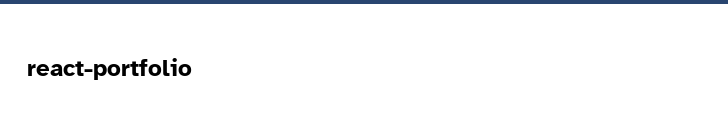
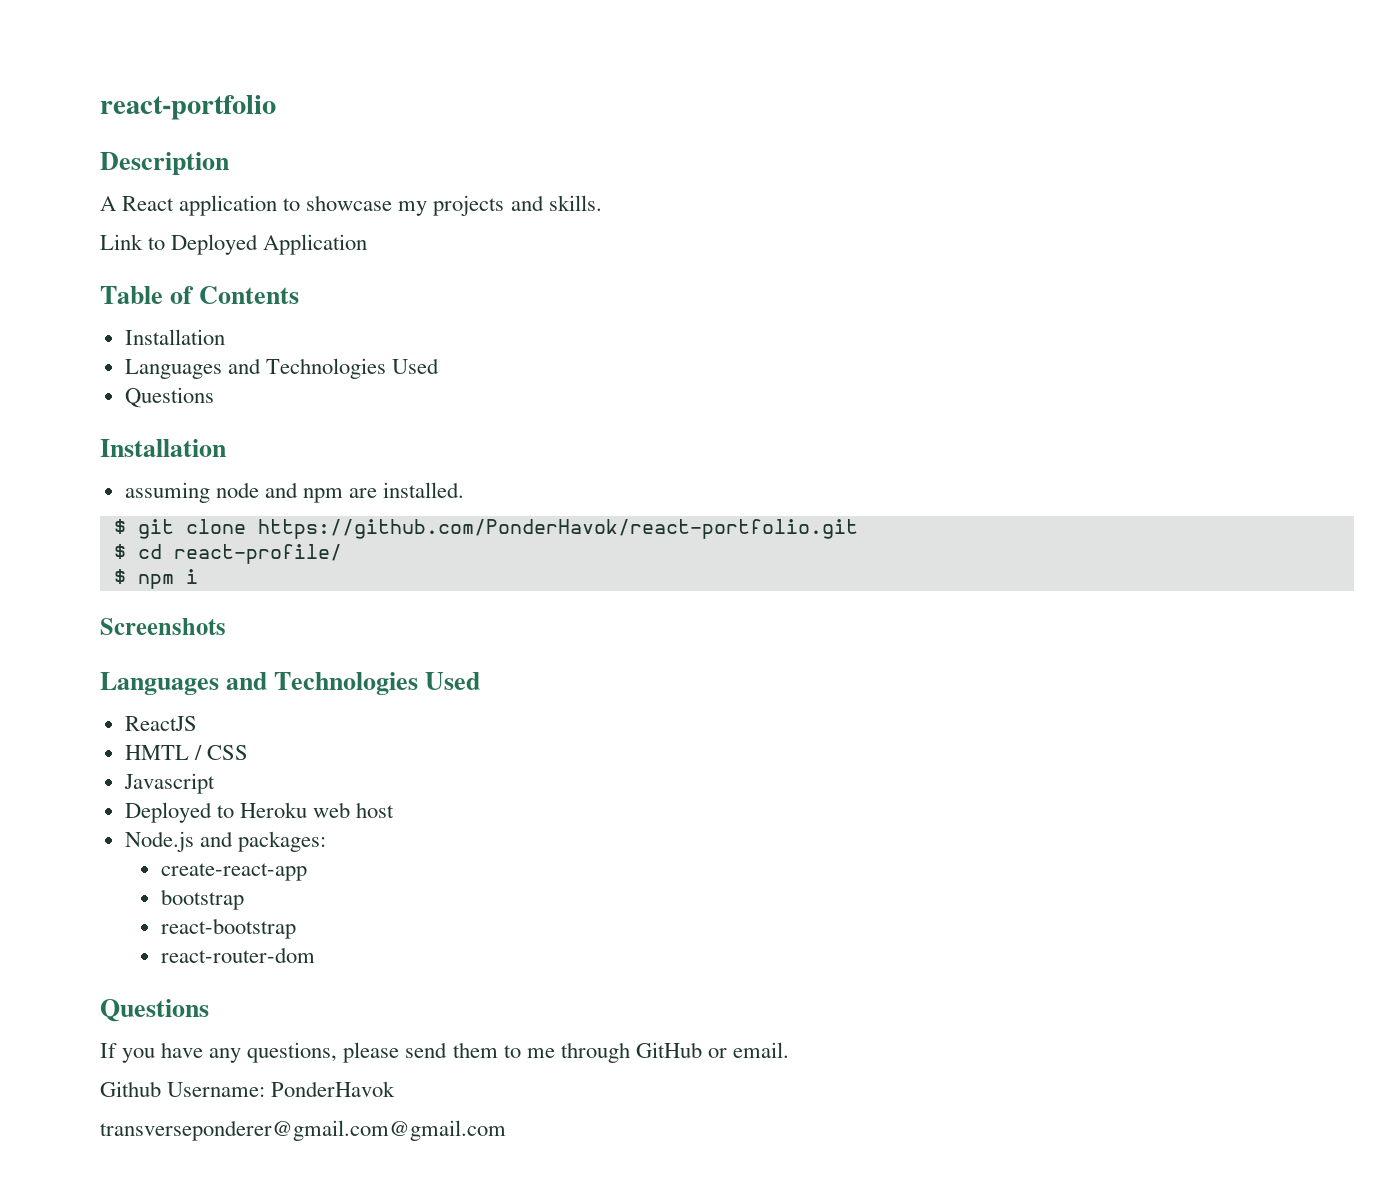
(192, 69) none -> [100,152,229,175] [100,195,602,216] [100,234,368,255] [100,286,300,304] [124,329,225,345] [124,358,439,379] [124,387,214,408] [100,439,226,457] [124,482,465,503] [113,519,858,539] [113,544,342,564] [113,569,198,589] [100,618,226,635] [100,672,481,695] [124,716,197,731] [124,745,248,760] [123,773,215,794] [124,802,395,823] [124,831,326,852] [160,863,307,881] [160,889,244,910] [160,918,296,939] [160,947,315,963] [100,999,209,1022] [100,1042,789,1063] [100,1081,396,1097] [100,1120,506,1141] // Description // A React application to showcase my projects and skills. // Link to Deployed Application // Table of Contents // Installation // Languages and Technologies Used // Questions // Installation // assuming node and npm are installed. // $ git clone https://github.com/PonderHavok/react-portfolio.git // $ cd react-profile/ // $ npm i // Screenshots // Languages and Technologies Used // ReactJS // HMTL / CSS // Javascript // Deployed to Heroku web host // Node.js and packages: // create-react-app // bootstrap // react-bootstrap // react-router-dom // Questions // If you have any questions, please send them to me through GitHub or email. // Github Username: PonderHavok // transverseponderer@gmail.com@gmail.com

